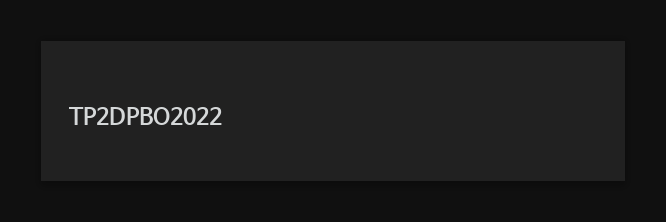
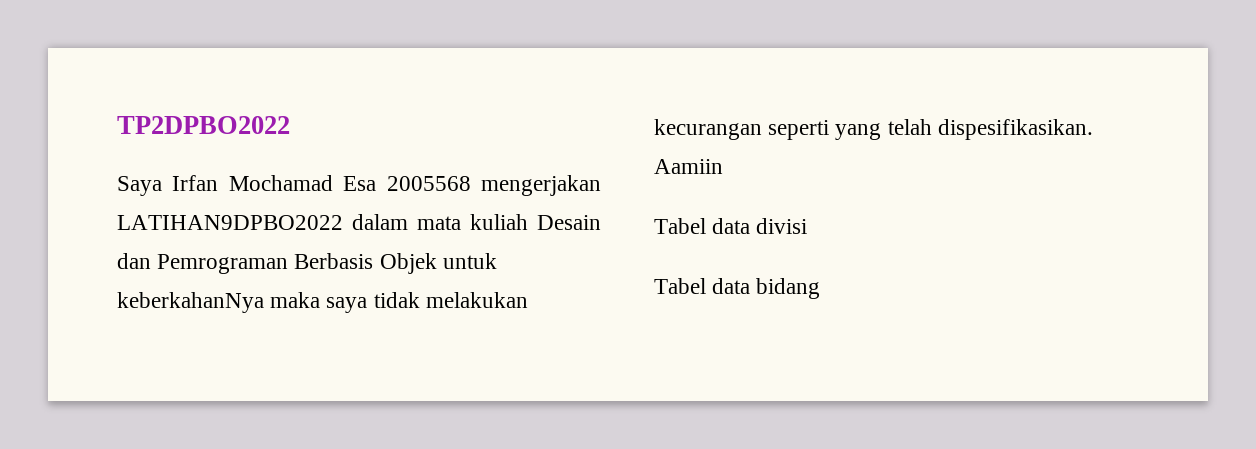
(222, 116) none -> [117,175,601,196] [117,214,601,230] [117,253,497,274] [117,292,528,313] [654,119,1093,140] [654,159,723,174] [654,218,808,234] [654,278,821,299] // Saya Irfan Mochamad Esa 2005568 mengerjakan LATIHAN9DPBO2022 dalam mata kuliah Desain dan Pemrograman Berbasis Objek untuk keberkahanNya maka saya tidak melakukan kecurangan seperti yang telah dispesifikasikan. Aamiin // Tabel data divisi // Tabel data bidang

